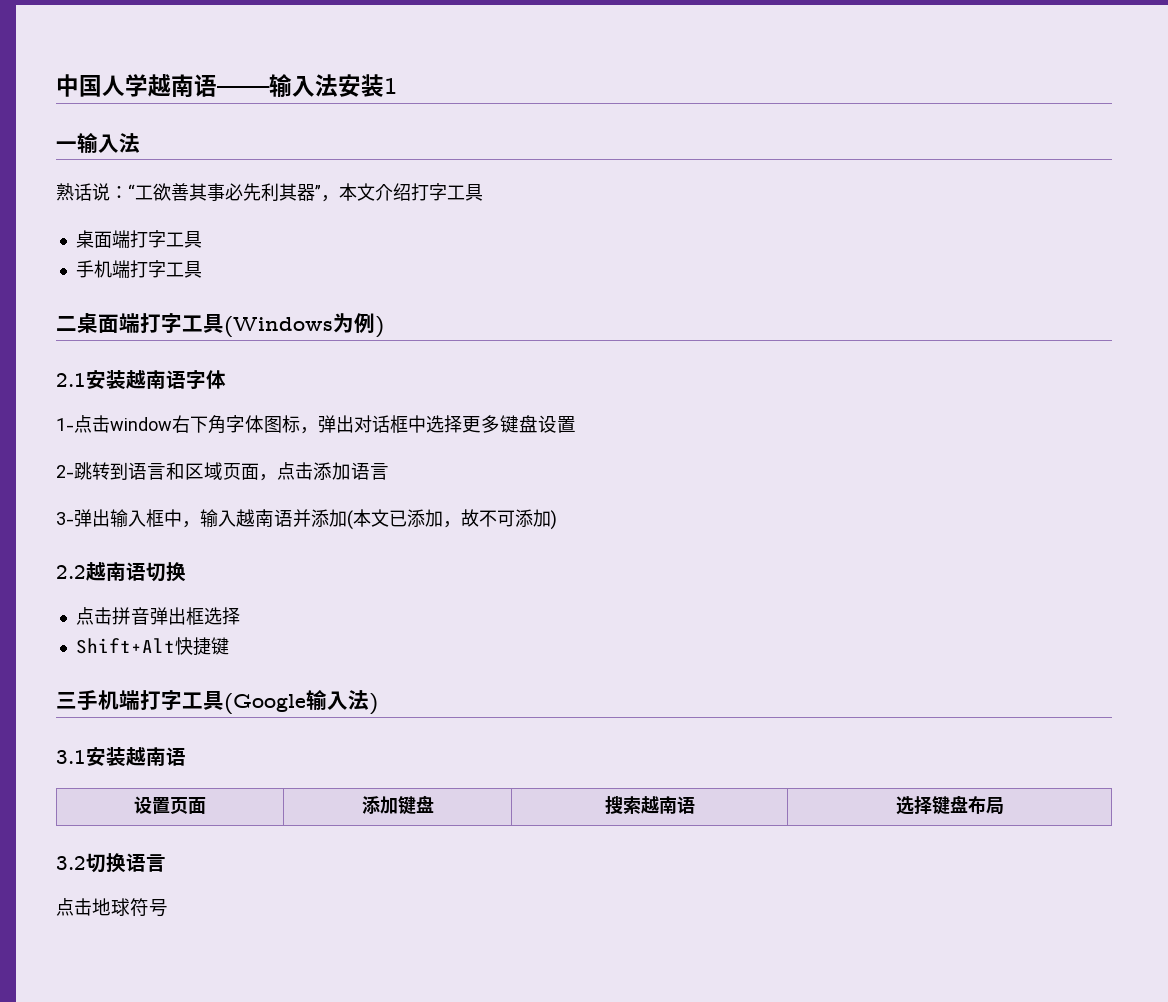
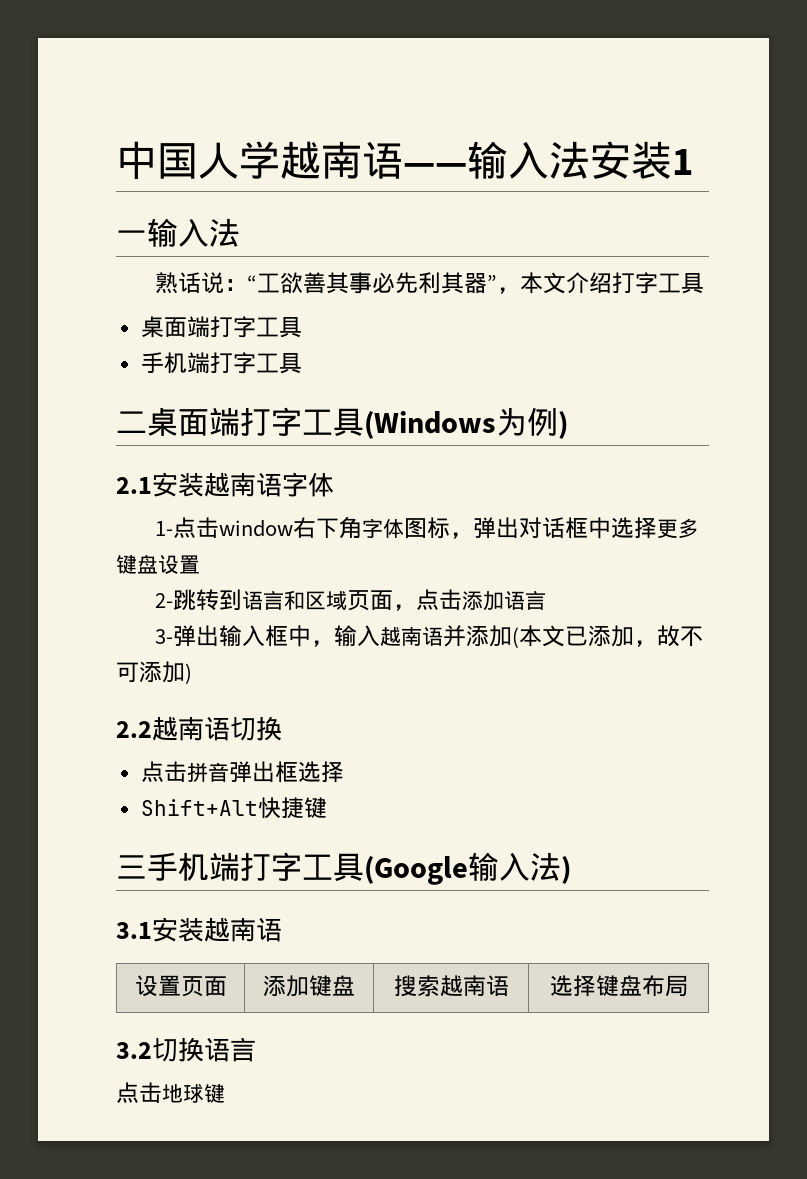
[130,898,168,917] 符号 -> [204,1084,225,1103] 键

